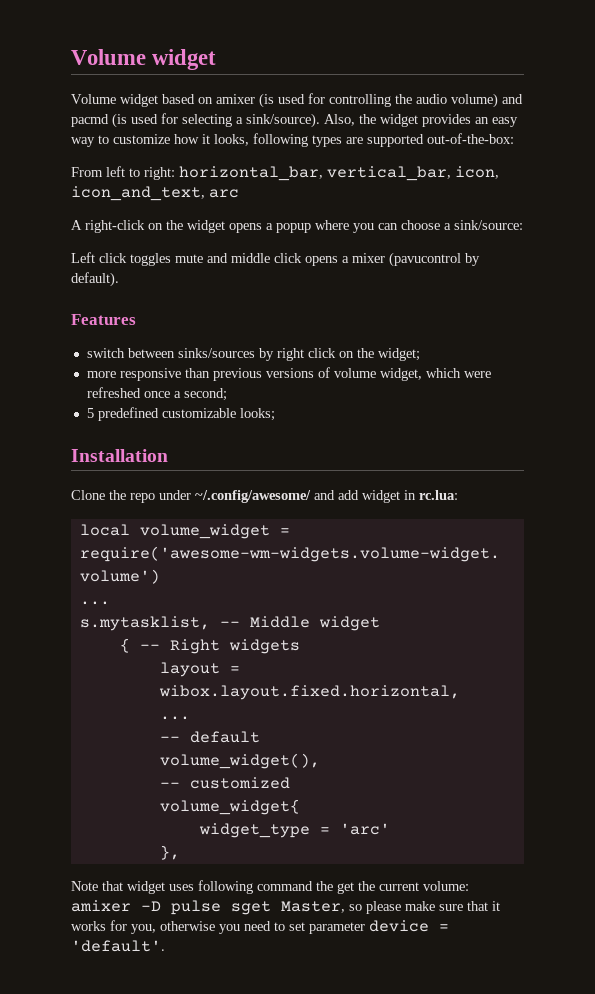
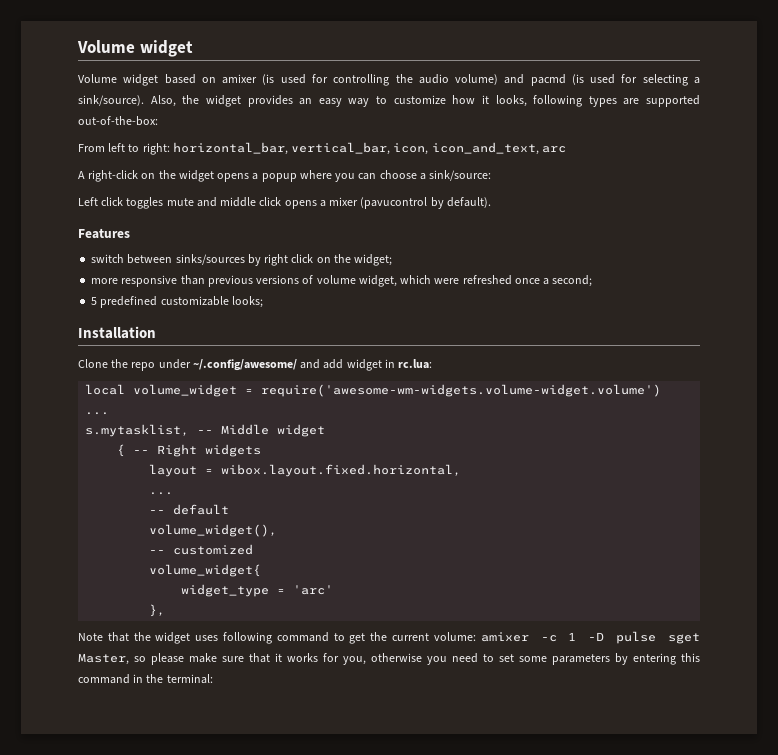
(123, 886) none -> [133,632,151,641] the
[316,881,333,891] the -> [333,633,345,641] to
(131, 906) none -> [540,632,577,642] -c 1
[309,920,449,934] [71,940,165,952] parameter device = 'default'. -> [519,653,700,665] [78,674,213,684] some parameters by entering this command in the terminal:

